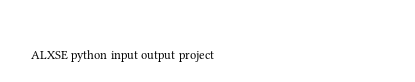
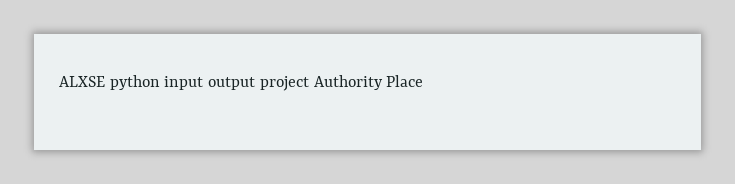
(214, 56) none -> [313,75,424,90] Authority Place

